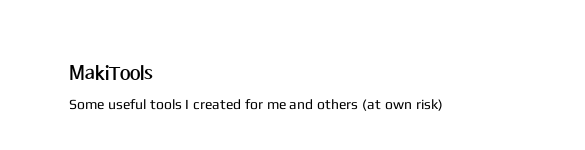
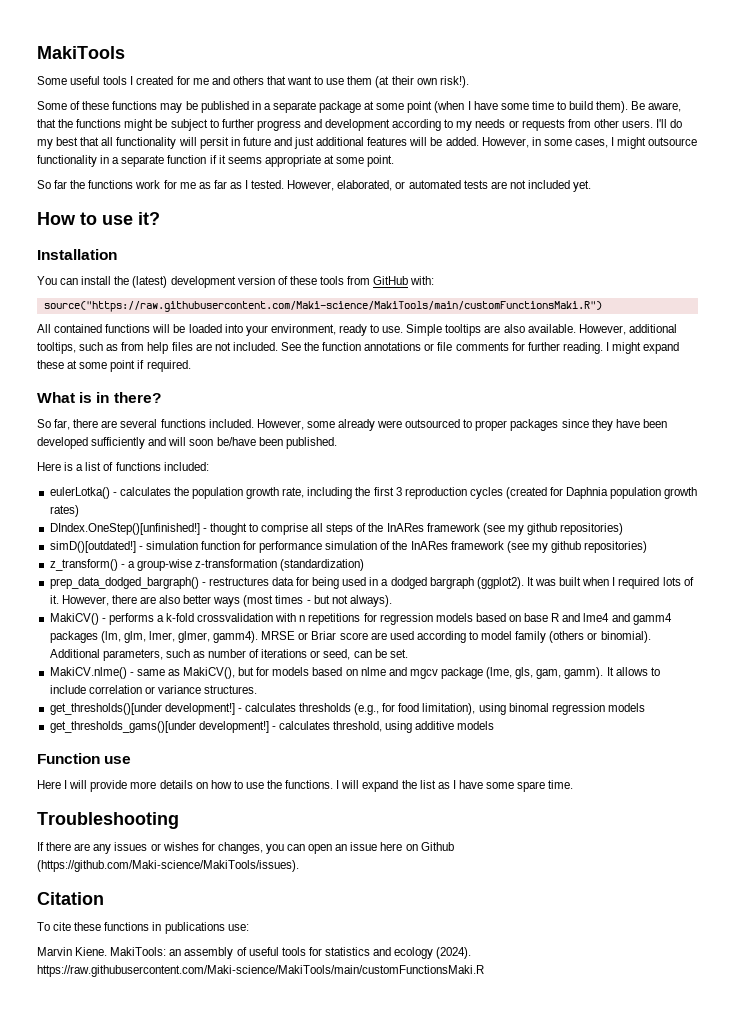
[362,99,443,111] (at own risk) -> [266,76,469,88] [37,101,682,113] [37,119,683,131] [37,137,698,149] [37,155,395,167] [37,180,592,192] [37,212,160,225] [37,249,117,260] [37,276,435,288] [43,301,602,312] [37,324,677,336] [37,342,680,354] [37,360,191,372] [37,392,161,403] [37,419,667,431] [37,437,337,449] [37,462,209,471] [49,487,698,499] [49,505,79,517] [49,523,624,535] [49,541,648,553] [49,559,365,571] [49,577,694,589] [49,595,392,607] [49,613,672,625] [49,631,651,643] [49,649,408,661] [49,667,660,679] [49,685,258,694] [49,703,645,715] [49,721,495,733] [37,753,132,764] [37,780,574,792] [37,812,179,829] [37,842,454,854] [37,860,299,872] [37,892,104,905] [37,922,249,934] [37,947,472,959] [37,965,484,977] that want to use them (at their own risk!). // Some of these functions may be published in a separate package at some point (when I have some time to build them). Be aware, that the functions might be subject to further progress and development according to my needs or requests from other users. I'll do my best that all functionality will persit in future and just additional features will be added. However, in some cases, I might outsource functionality in a separate function if it seems appropriate at some point. // So far the functions work for me as far as I tested. However, elaborated, or automated tests are not included yet. // How to use it? // Installation // You can install the (latest) development version of these tools from GitHub with: // source("https://raw.githubusercontent.com/Maki-science/MakiTools/main/customFunctionsMaki.R") // All contained functions will be loaded into your environment, ready to use. Simple tooltips are also available. However, additional tooltips, such as from help files are not included. See the function annotations or file comments for further reading. I might expand these at some point if required. // What is in there? // So far, there are several functions included. However, some already were outsourced to proper packages since they have been developed sufficiently and will soon be/have been published. // Here is a list of functions included: // eulerLotka() - calculates the population growth rate, including the first 3 reproduction cycles (created for Daphnia population growth rates) // DIndex.OneStep()[unfinished!] - thought to comprise all steps of the InARes framework (see my github repositories) // simD()[outdated!] - simulation function for performance simulation of the InARes framework (see my github repositories) // z_transform() - a group-wise z-transformation (standardization) // prep_data_dodged_bargraph() - restructures data for being used in a dodged bargraph (ggplot2). It was built when I required lots of it. However, there are also better ways (most times - but not always). // MakiCV() - performs a k-fold crossvalidation with n repetitions for regression models based on base R and lme4 and gamm4 packages (lm, glm, lmer, glmer, gamm4). MRSE or Briar score are used according to model family (others or binomial). Additional parameters, such as number of iterations or seed, can be set. // MakiCV.nlme() - same as MakiCV(), but for models based on nlme and mgcv package (lme, gls, gam, gamm). It allows to include correlation or variance structures. // get_thresholds()[under development!] - calculates thresholds (e.g., for food limitation), using binomal regression models // get_thresholds_gams()[under development!] - calculates threshold, using additive models // Function use // Here I will provide more details on how to use the functions. I will expand the list as I have some spare time. // Troubleshooting // If there are any issues or wishes for changes, you can open an issue here on Github (https://github.com/Maki-science/MakiTools/issues). // Citation // To cite these functions in publications use: // Marvin Kiene. MakiTools: an assembly of useful tools for statistics and ecology (2024). https://raw.githubusercontent.com/Maki-science/MakiTools/main/customFunctionsMaki.R

